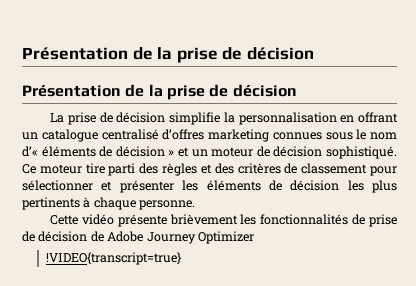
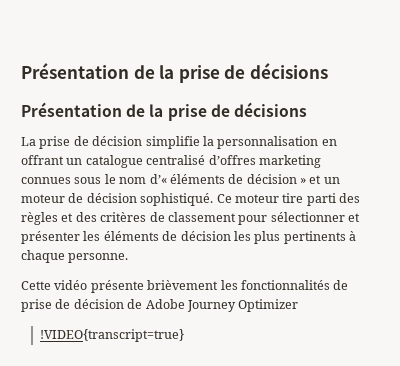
[22,47,314,63] [22,84,297,100] Présentation de la prise de décision // Présentation de la prise de décision -> [21,63,328,83] [21,102,307,121] Présentation de la prise de décisions // Présentation de la prise de décisions

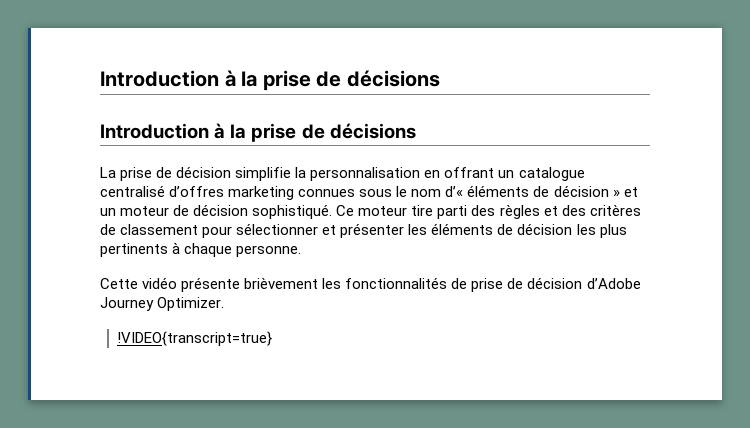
[21,63,328,83] [21,102,146,117] Présentation de la prise de décisions // Présentation de -> [100,70,440,91] [100,123,226,139] Introduction à la prise de décisions // Introduction à
[127,299,299,312] de Adobe Journey Optimizer -> [586,278,641,289] [100,297,225,311] d’Adobe Journey Optimizer.

